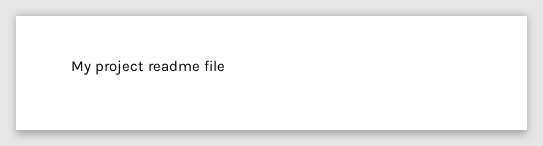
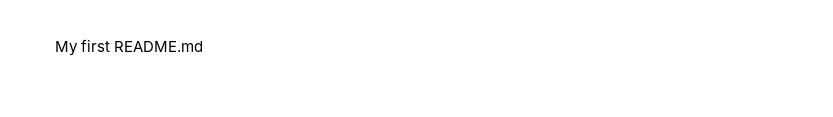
[95,60,226,75] project readme file -> [81,39,204,52] first README.md

